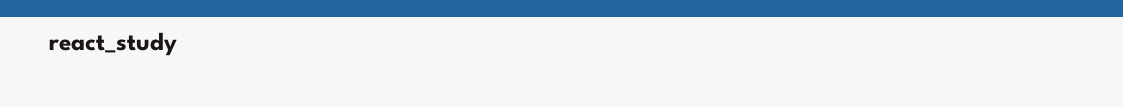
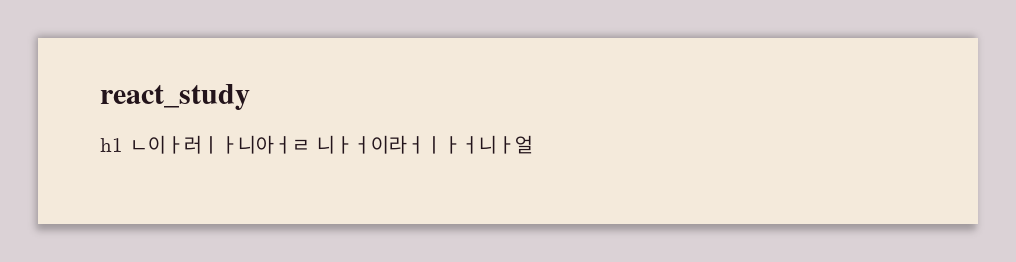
(177, 44) none -> [100,135,533,154] // h1 ㄴ이ㅏ러ㅣㅏ니아ㅓㄹ 니ㅏㅓ이라ㅓㅣㅏㅓ니ㅏ얼

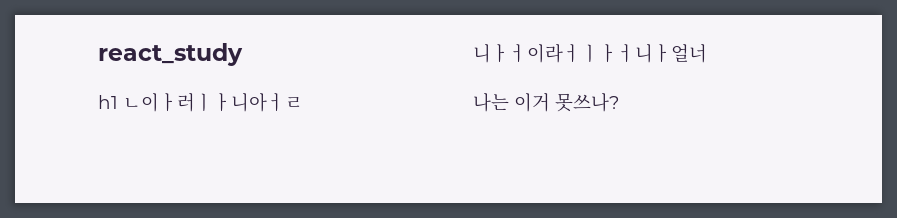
[317,135,533,154] 니ㅏㅓ이라ㅓㅣㅏㅓ니ㅏ얼 -> [473,44,707,63] [473,93,619,112] 니ㅏㅓ이라ㅓㅣㅏㅓ니ㅏ얼너 // 나는 이거 못쓰나?

